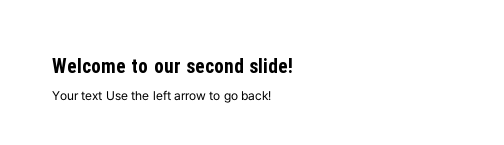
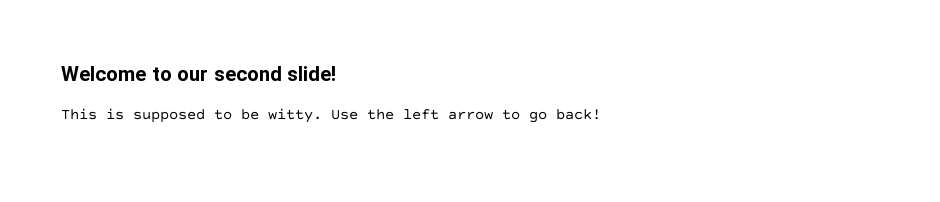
[52,91,103,101] Your text -> [61,108,322,123] This is supposed to be witty.

